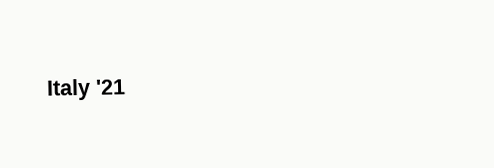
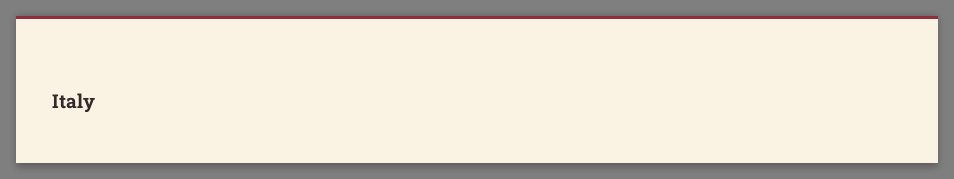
[95,79,126,95] '21 -> (95, 103) none

